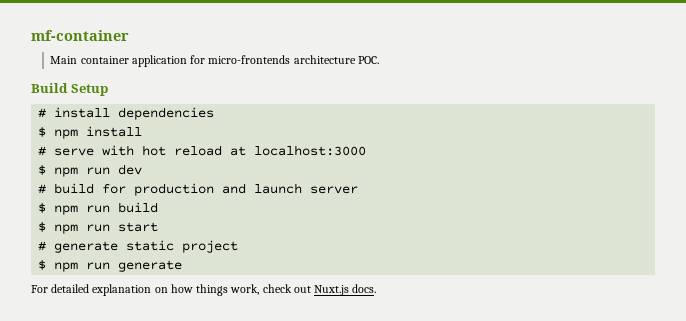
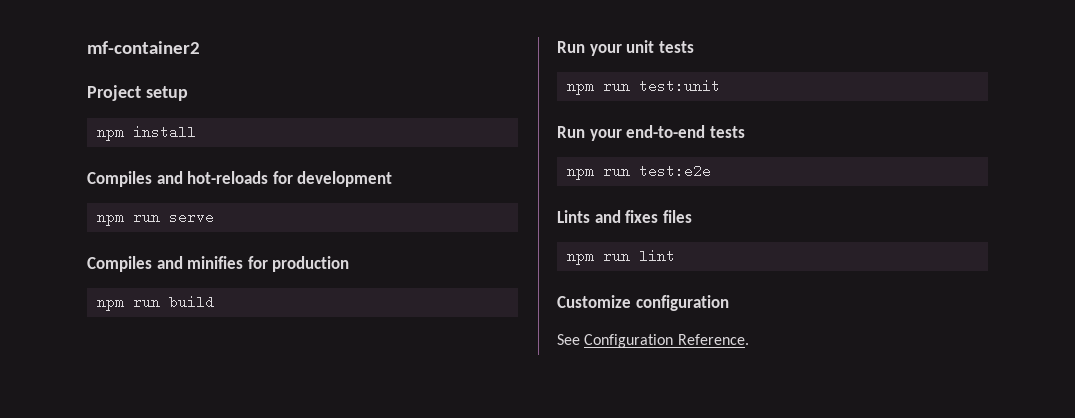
[31,30,129,41] [50,55,379,67] [31,83,108,96] [38,107,215,120] [38,126,143,139] [38,145,367,156] [38,164,143,177] [38,183,359,196] [38,202,159,215] [38,222,159,234] [38,240,239,253] [38,260,183,272] [31,284,377,296] mf-container // Main container application for micro-frontends architecture POC. // Build Setup // # install dependencies // $ npm install // # serve with hot reload at localhost:3000 // $ npm run dev // # build for production and launch server // $ npm run build // $ npm run start // # generate static project // $ npm run generate // For detailed explanation on how things work, check out Nuxt.js docs. -> [87,41,200,54] [87,85,188,101] [96,125,196,141] [87,171,393,187] [96,210,214,226] [87,256,350,272] [96,295,214,311] [557,40,694,56] [566,79,720,95] [557,125,745,141] [566,164,711,180] [557,210,692,223] [566,250,675,265] [557,295,729,311] [557,334,749,348] mf-container2 // Project setup // npm install // Compiles and hot-reloads for development // npm run serve // Compiles and minifies for production // npm run build // Run your unit tests // npm run test:unit // Run your end-to-end tests // npm run test:e2e // Lints and fixes files // npm run lint // Customize configuration // See Configuration Reference.

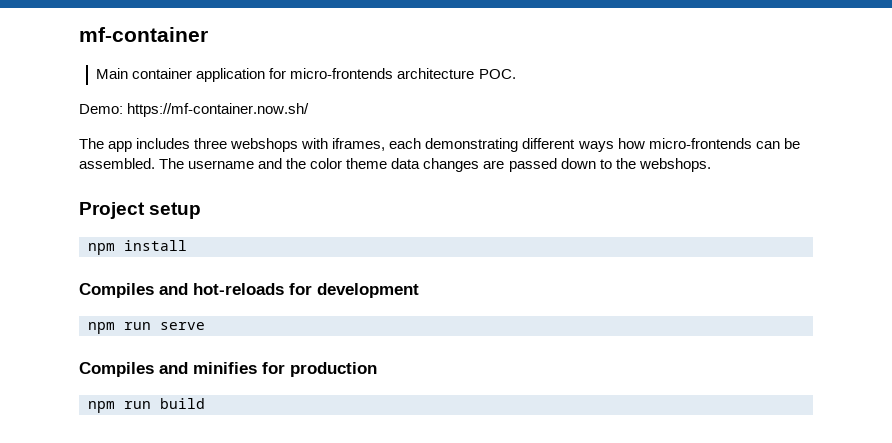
[87,41,200,54] mf-container2 -> [79,27,208,42] [96,68,516,82] [79,103,310,117] [79,138,800,152] [79,158,711,172] mf-container // Main container application for micro-frontends architecture POC. // Demo: https://mf-container.now.sh/ // The app includes three webshops with iframes, each demonstrating different ways how micro-frontends can be assembled. The username and the color theme data changes are passed down to the webshops.
[557,40,694,56] [566,79,720,95] [557,125,745,141] [566,164,711,180] [557,210,692,223] [566,250,675,265] [557,295,729,311] [557,334,749,348] // Run your unit tests // npm run test:unit // Run your end-to-end tests // npm run test:e2e // Lints and fixes files // npm run lint // Customize configuration // See Configuration Reference. -> (205, 403) none

